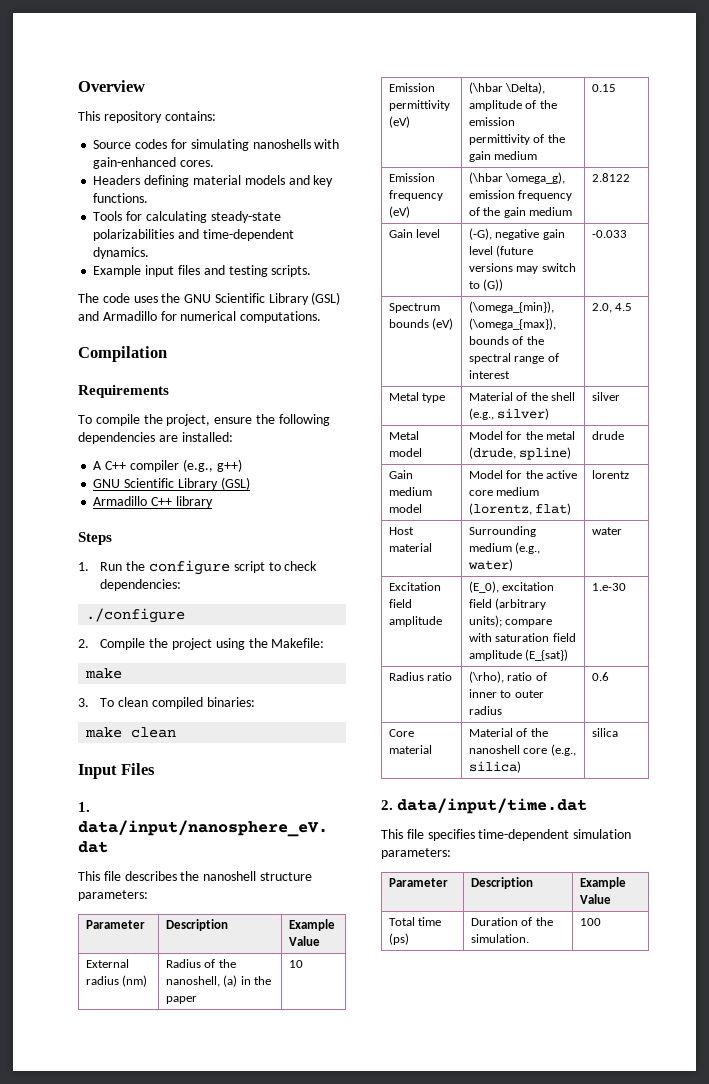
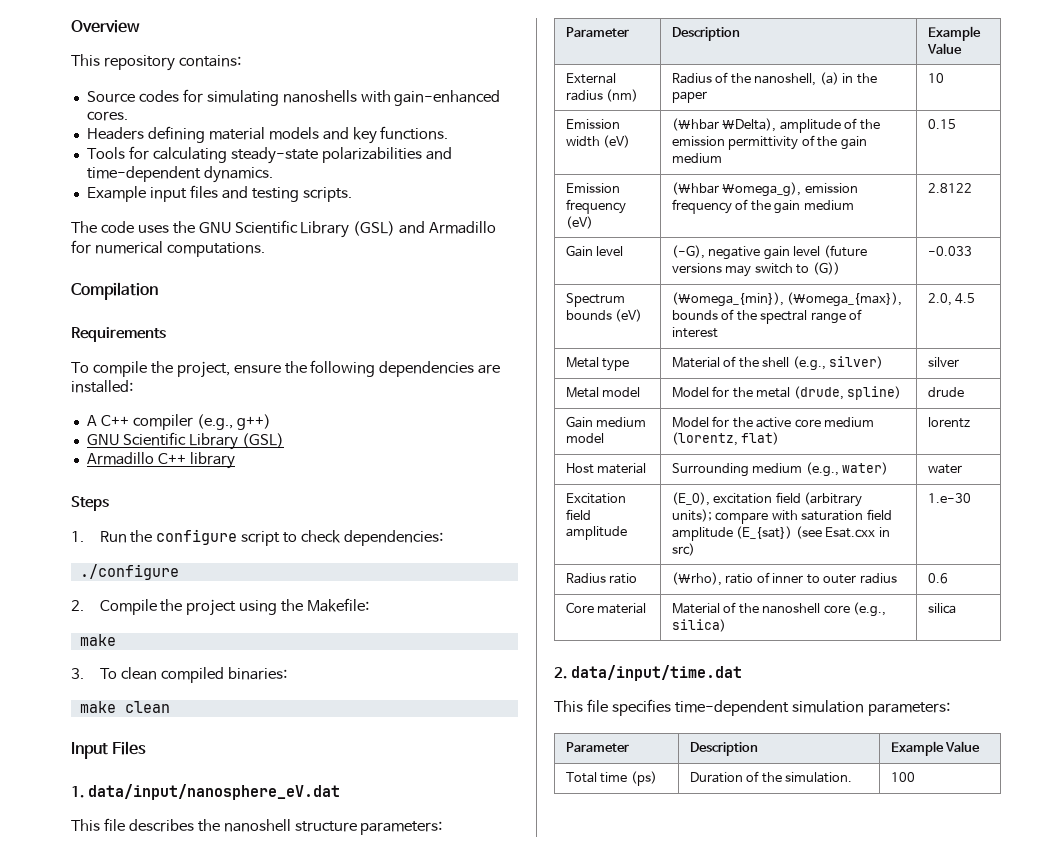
[388,100,450,111] permittivity -> [565,136,600,147] width
(569, 655) none -> [795,526,890,539] [671,543,695,556] (see Esat.cxx in src)

